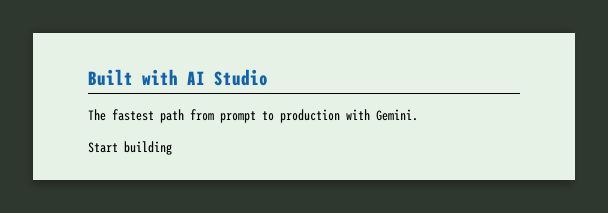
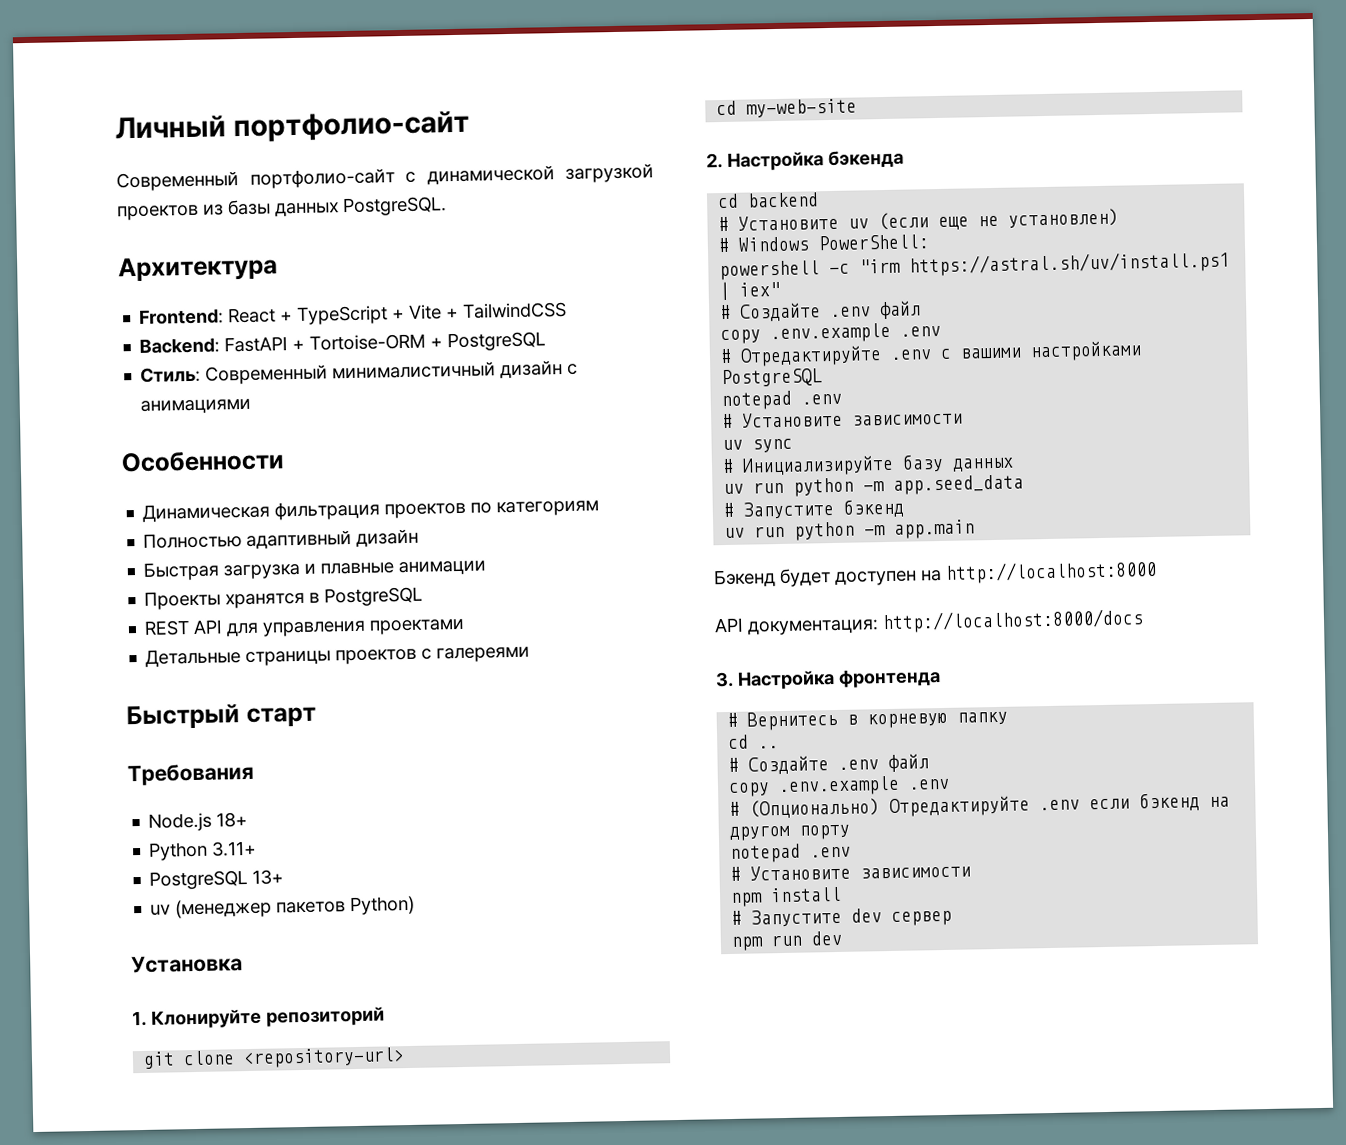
[88,69,268,86] [88,109,418,123] [88,141,172,155] Built with AI Studio // The fastest path from prompt to production with Gemini. // Start building -> [115,110,470,143] [116,163,654,192] [117,196,447,221] [118,255,278,282] [139,301,568,325] [139,331,547,354] [140,360,579,385] [140,398,252,415] [121,449,285,473] [142,500,600,523] [143,528,420,549] [143,560,488,581] [144,586,424,610] [144,618,466,637] [145,646,531,668] [126,704,316,730] [127,762,254,787] [148,811,249,832] [148,840,258,861] [149,869,285,890] [150,895,416,919] [131,954,243,974] [132,1006,385,1029] [143,1047,406,1069] [716,98,858,118] [706,149,904,171] [717,192,820,209] [718,208,1120,232] [718,234,930,253] [719,250,1231,281] [719,281,781,301] [720,300,922,322] [720,322,942,345] [720,340,1143,367] [721,368,824,388] [721,390,843,411] [722,411,964,429] [722,438,794,453] [722,453,1015,477] [723,474,1025,497] [723,498,905,520] [724,519,976,541] [713,559,1157,588] [714,608,1144,636] [715,668,941,690] [727,710,1009,731] [728,734,780,749] [728,753,930,775] [728,775,951,797] [729,792,1231,819] [729,824,852,841] [730,843,852,863] [730,864,972,881] [730,886,843,907] [731,908,953,928] [731,930,843,951] Личный портфолио-сайт // Современный портфолио-сайт с динамической загрузкой проектов из базы данных PostgreSQL. // Архитектура // Frontend: React + TypeScript + Vite + TailwindCSS // Backend: FastAPI + Tortoise-ORM + PostgreSQL // Стиль: Современный минималистичный дизайн с анимациями // Особенности // Динамическая фильтрация проектов по категориям // Полностью адаптивный дизайн // Быстрая загрузка и плавные анимации // Проекты хранятся в PostgreSQL // REST API для управления проектами // Детальные страницы проектов с галереями // Быстрый старт // Требования // Node.js 18+ // Python 3.11+ // PostgreSQL 13+ // uv (менеджер пакетов Python) // Установка // 1. Клонируйте репозиторий // git clone <repository-url> // cd my-web-site // 2. Настройка бэкенда // cd backend // # Установите uv (если еще не установлен) // # Windows PowerShell: // powershell -c "irm https://astral.sh/uv/install.ps1 | iex" // # Создайте .env файл // copy .env.example .env // # Отредактируйте .env с вашими настройками PostgreSQL // notepad .env // # Установите зависимости // uv sync // # Инициализируйте базу данных // uv run python -m app.seed_data // # Запустите бэкенд // uv run python -m app.main // Бэкенд будет доступен на http://localhost:8000 // API документация: http://localhost:8000/docs // 3. Настройка фронтенда // # Вернитесь в корневую папку // cd .. // # Создайте .env файл // copy .env.example .env // # (Опционально) Отредактируйте .env если бэкенд на другом порту // notepad .env // # Установите зависимости // npm install // # Запустите dev сервер // npm run dev

